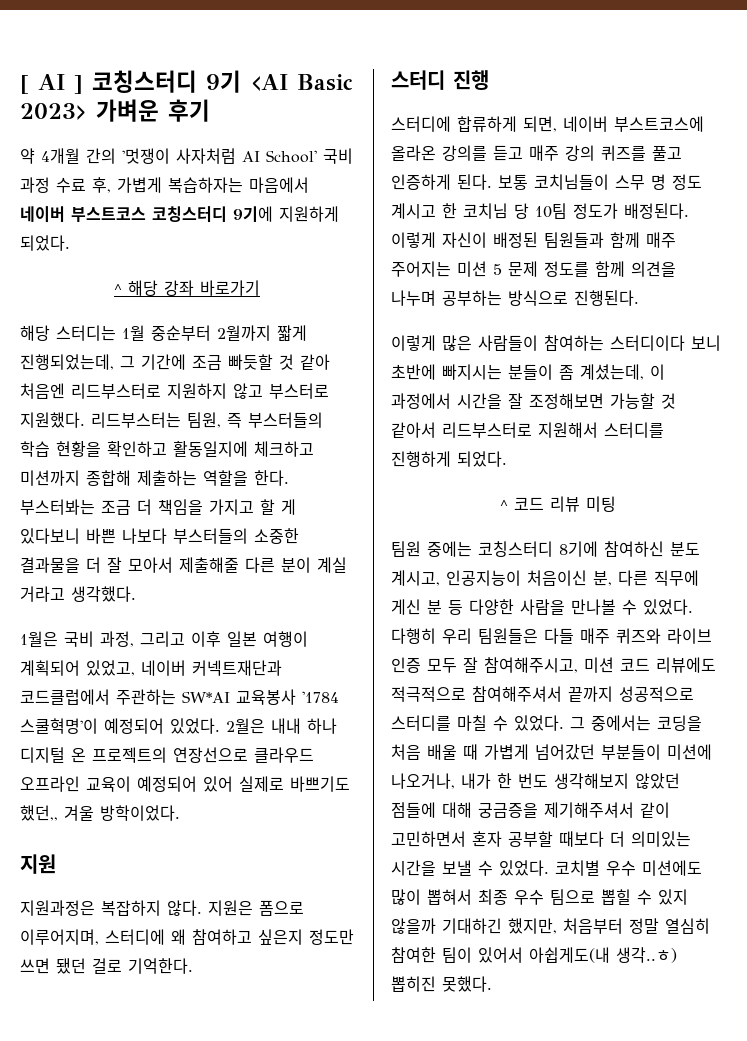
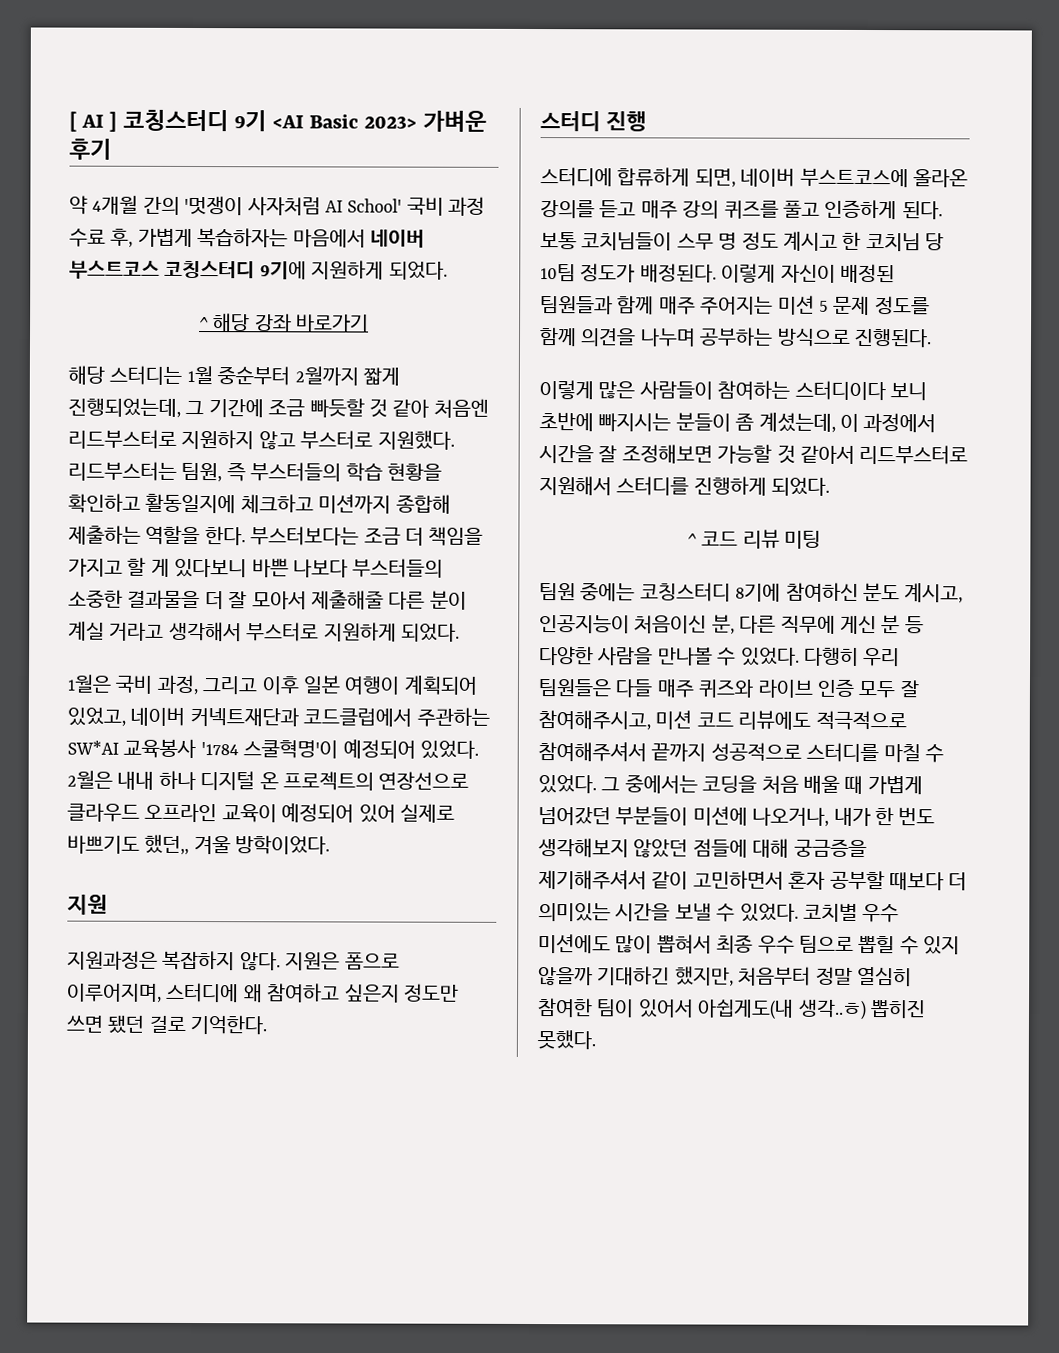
[20,499,95,515] 부스터봐는 -> [250,526,360,546] 부스터보다는
[71,586,136,602] 생각했다. -> [168,621,460,642] 생각해서 부스터로 지원하게 되었다.

